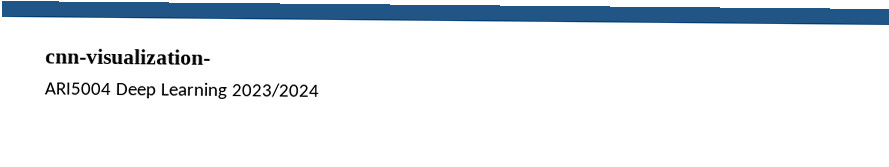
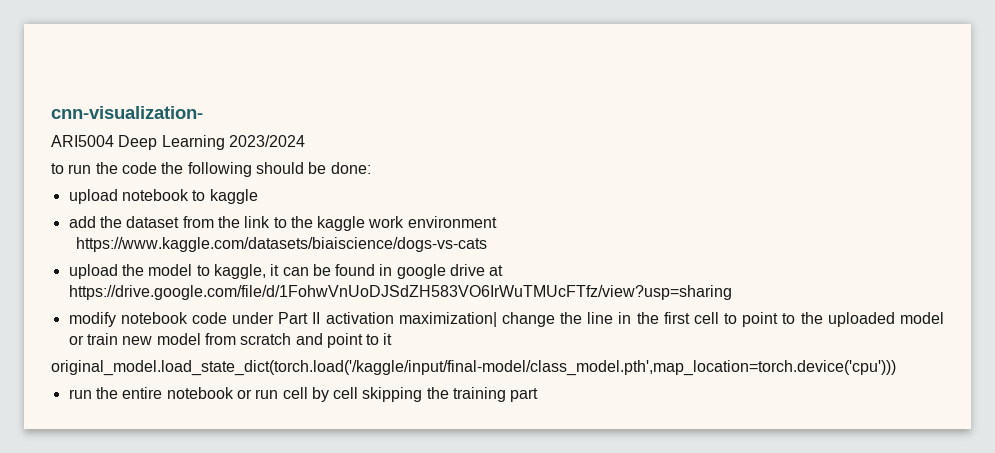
(319, 90) none -> [51,162,371,177] [68,189,258,204] [68,216,497,231] [76,237,488,252] [68,264,504,279] [68,285,732,300] [68,312,944,327] [68,333,393,348] [51,360,896,376] [68,387,539,402] // to run the code the following should be done: // upload notebook to kaggle // add the dataset from the link to the kaggle work environment // https://www.kaggle.com/datasets/biaiscience/dogs-vs-cats // upload the model to kaggle, it can be found in google drive at https://drive.google.com/file/d/1FohwVnUoDJSdZH583VO6IrWuTMUcFTfz/view?usp=sharing // modify notebook code under Part II activation maximization| change the line in the first cell to point to the uploaded model or train new model from scratch and point to it // original_model.load_state_dict(torch.load('/kaggle/input/final-model/class_model.pth',map_location=torch.device('cpu'))) // run the entire notebook or run cell by cell skipping the training part

